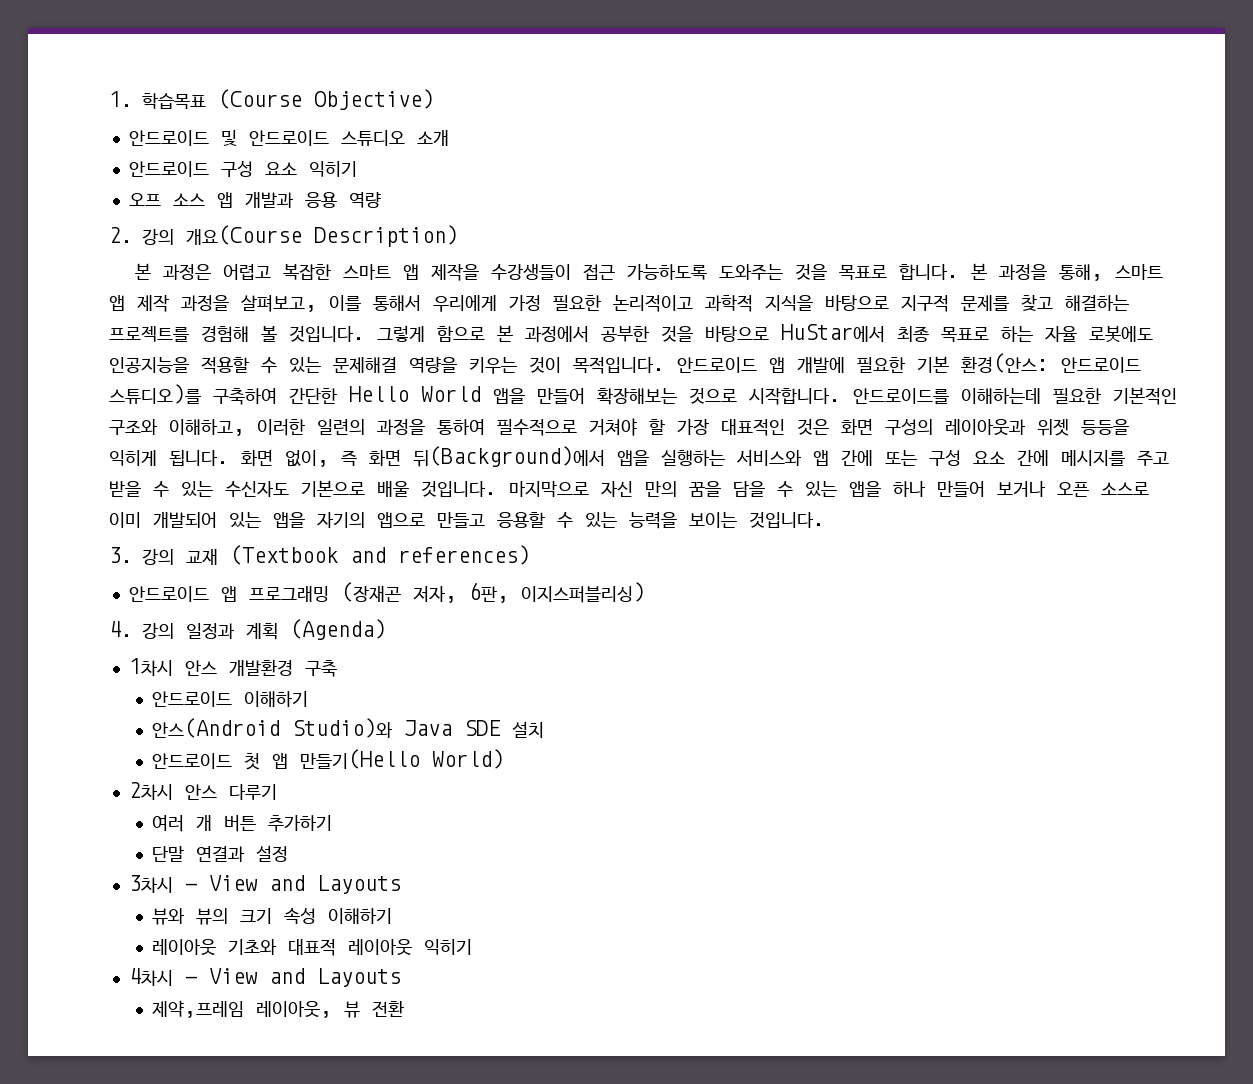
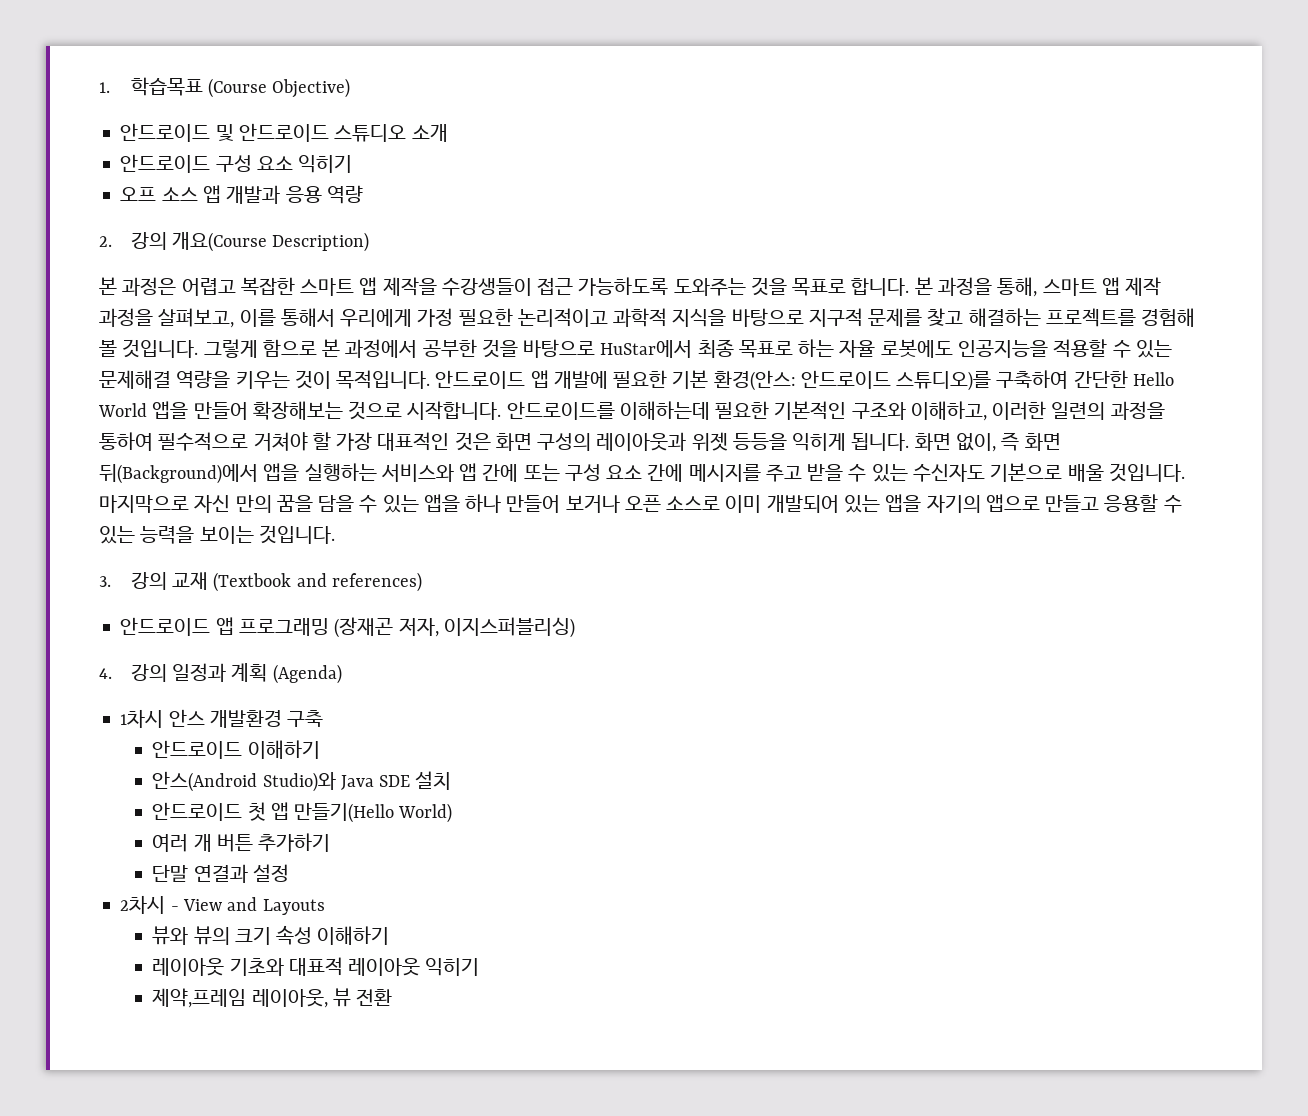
[468,582,509,603] 6판, -> (439, 627) none
[128,782,277,800] // 2차시 안스 다루기 -> (453, 813) none
[128,875,173,893] 3차시 -> [120,895,166,914] 2차시
[128,968,401,987] // 4차시 - View and Layouts -> (480, 967) none

